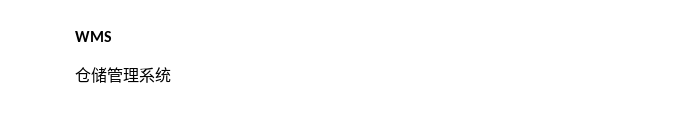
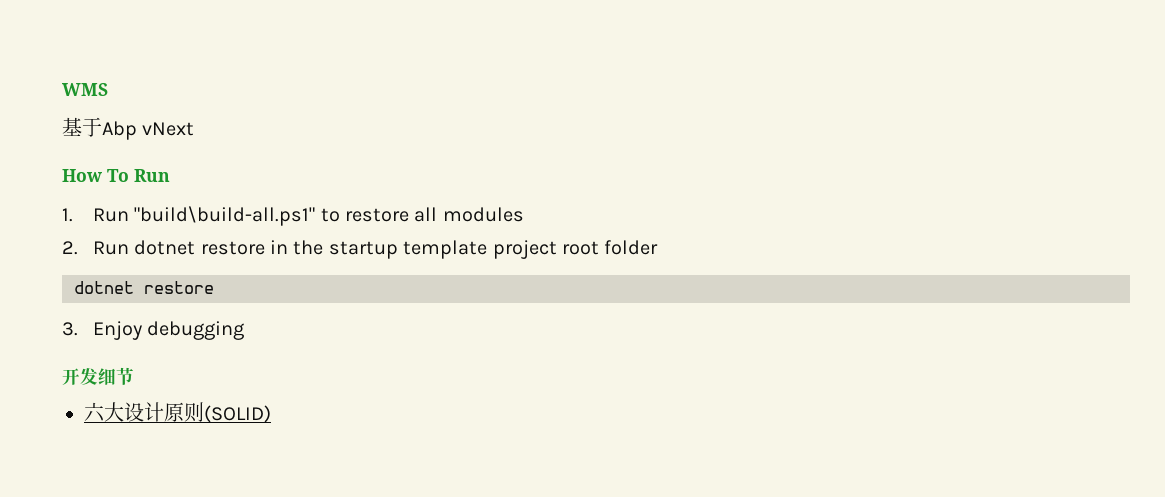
[75,67,171,83] 仓储管理系统 -> [62,117,195,140] [62,169,170,182] [62,206,524,226] [62,240,659,259] [74,281,214,294] [62,321,245,340] [62,367,134,385] [84,402,271,423] 基于Abp vNext // How To Run // 1. Run "build\build-all.ps1" to restore all modules // 2. Run dotnet restore in the startup template project root folder // dotnet restore // 3. Enjoy debugging // 开发细节 // 六大设计原则(SOLID)

